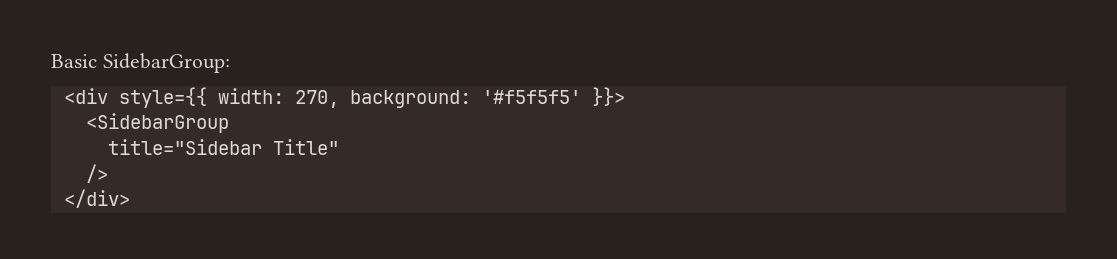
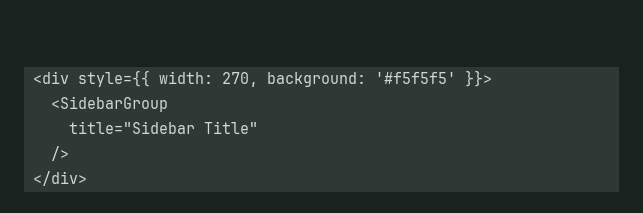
[51,53,230,73] Basic SidebarGroup: // -> (32, 77) none

